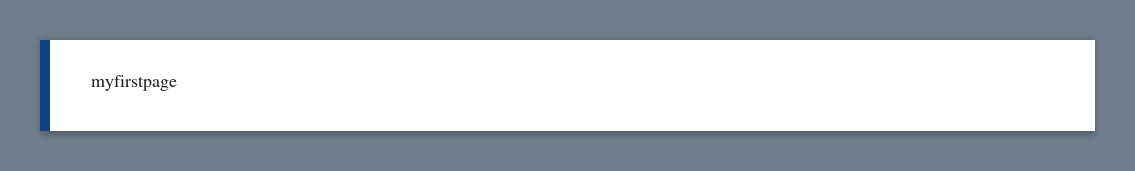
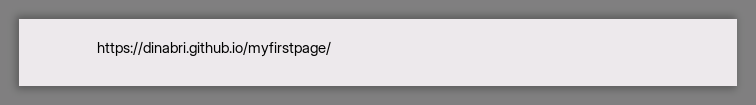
[91,75,177,91] myfirstpage -> [97,41,331,57] https://dinabri.github.io/myfirstpage/

